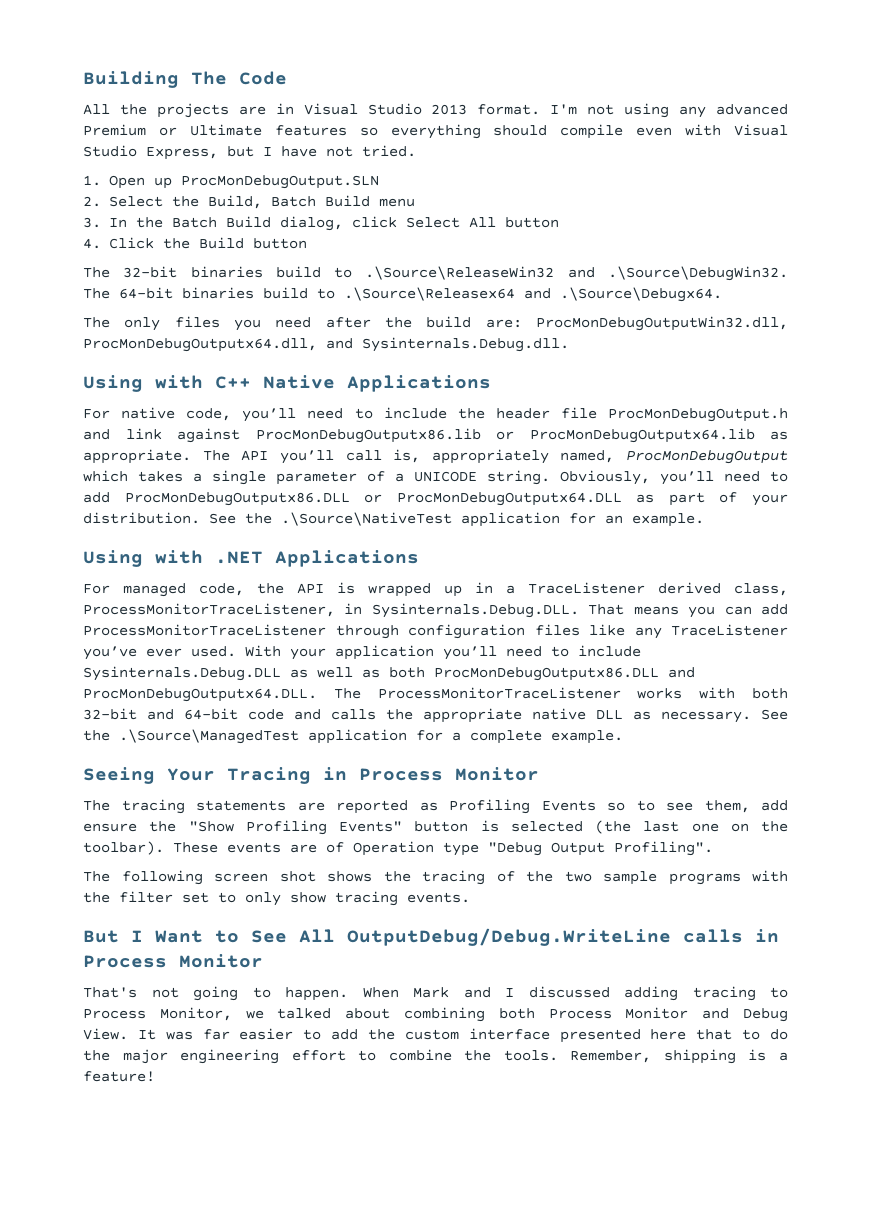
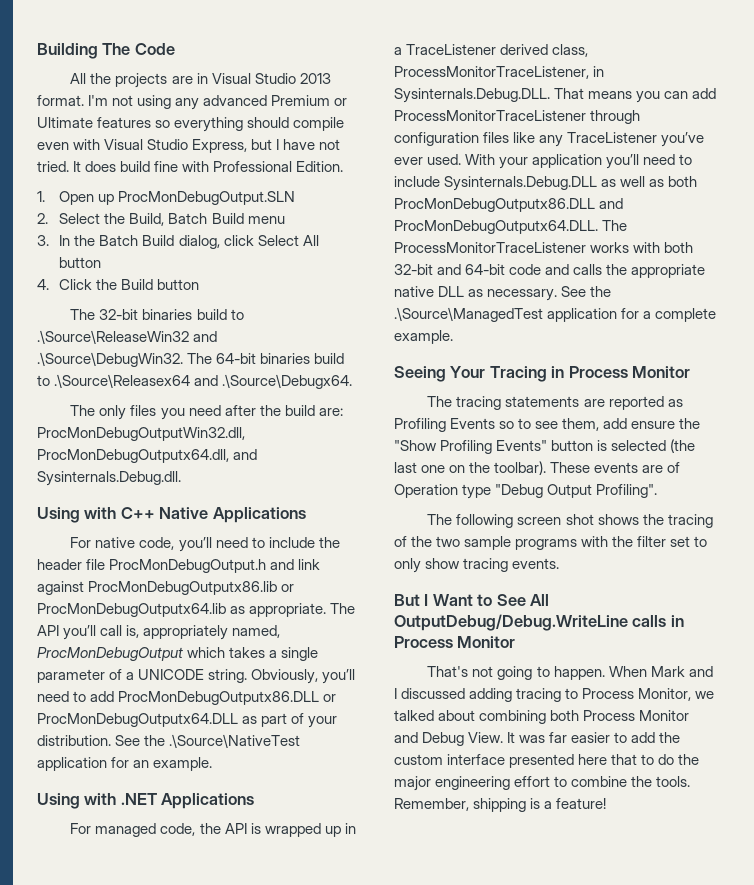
(416, 151) none -> [73,161,344,172] It does build fine with Professional Edition.

